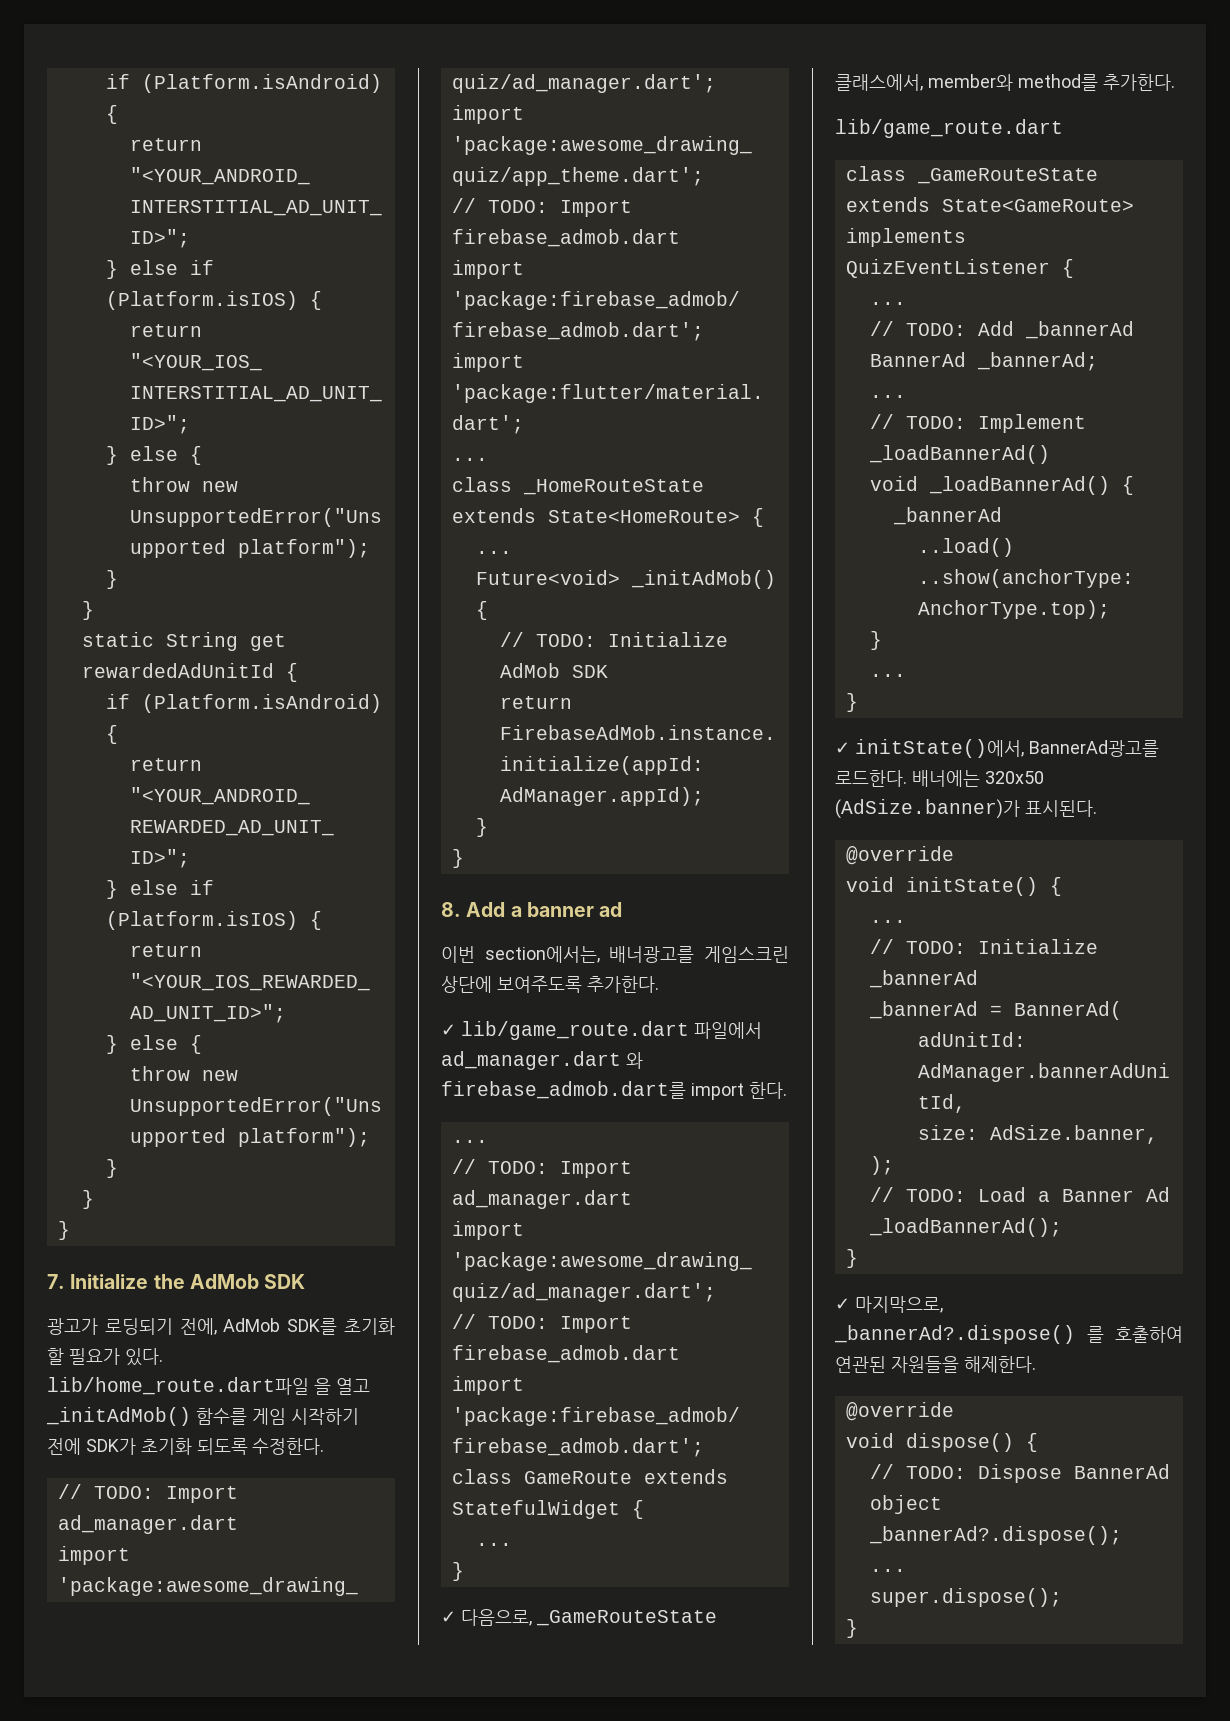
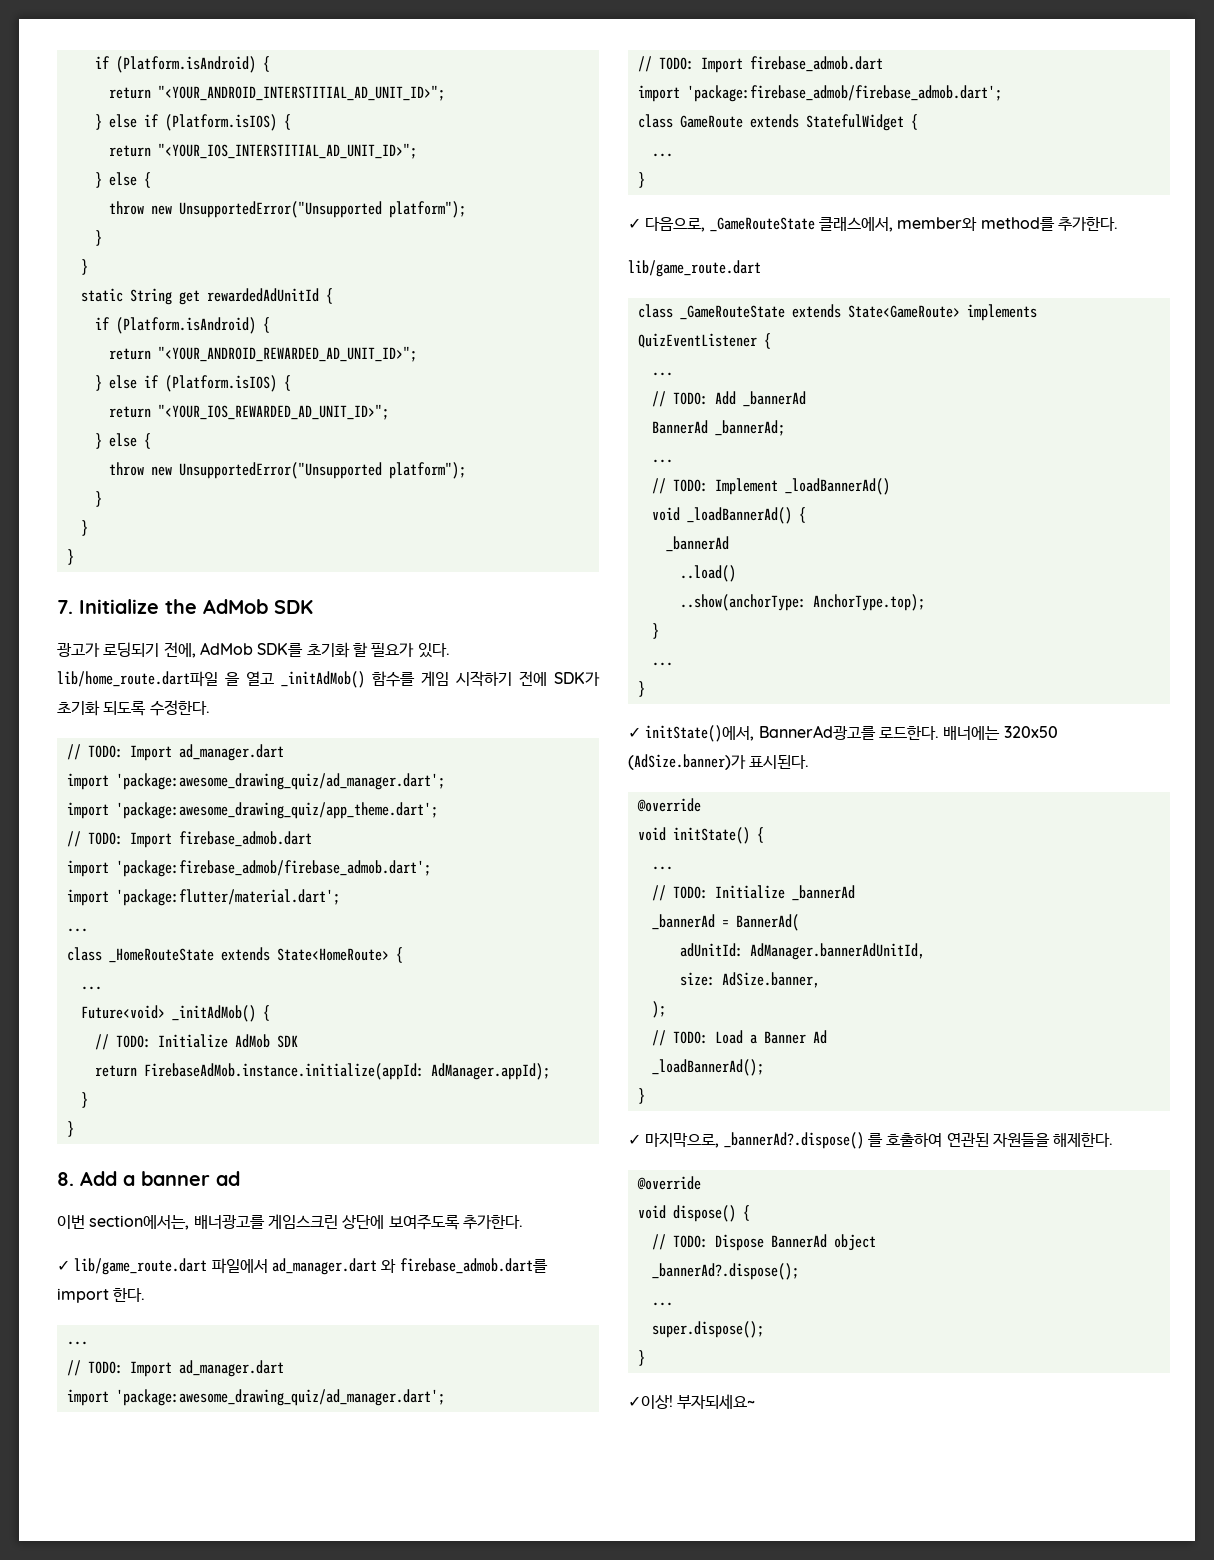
(858, 1628) none -> [628,1394,756,1409] // ✓이상! 부자되세요~

